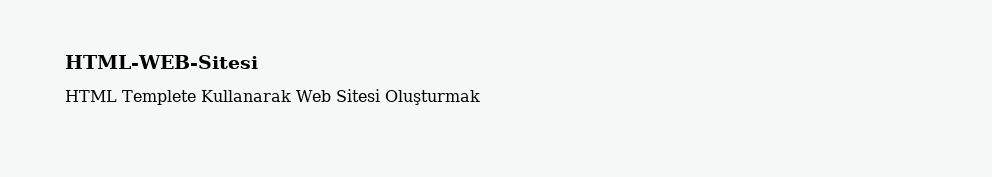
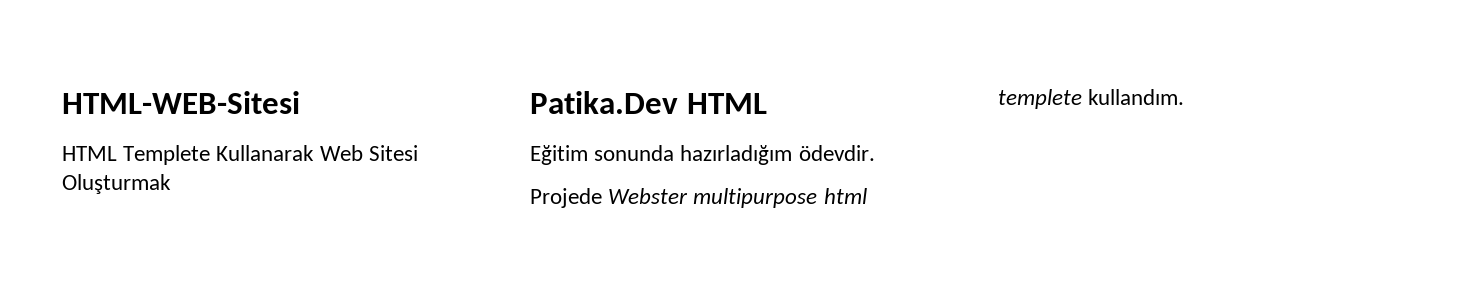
(480, 97) none -> [530,91,767,114] [530,145,875,165] [530,188,867,208] [998,89,1185,109] // Patika.Dev HTML // Eğitim sonunda hazırladığım ödevdir. // Projede Webster multipurpose html templete kullandım.

